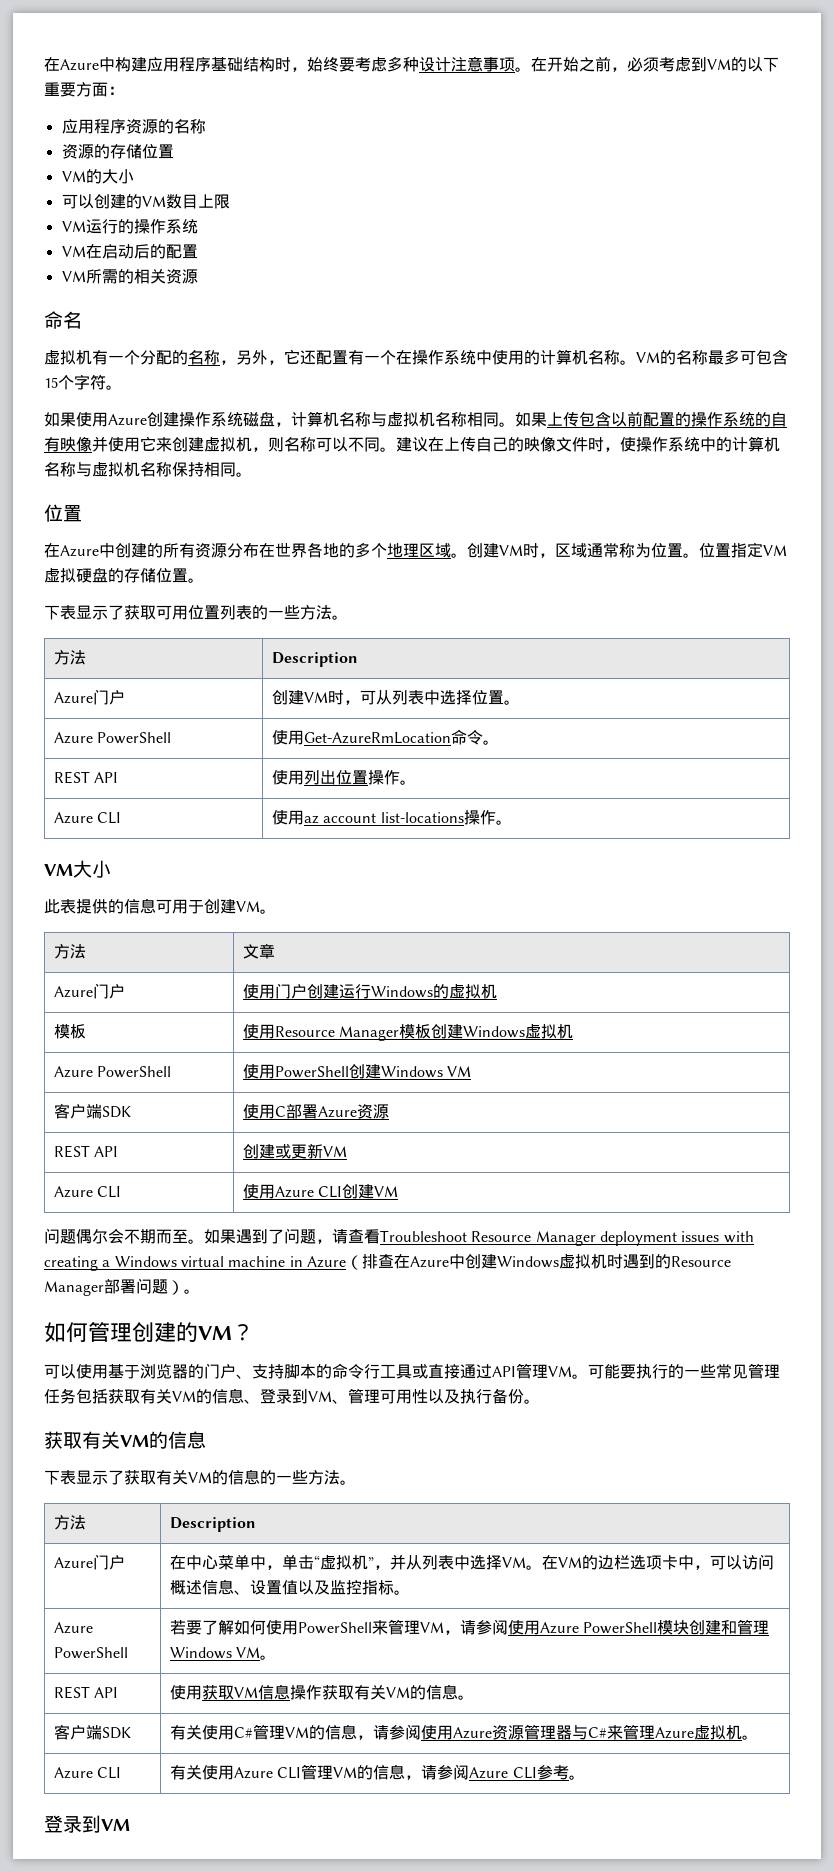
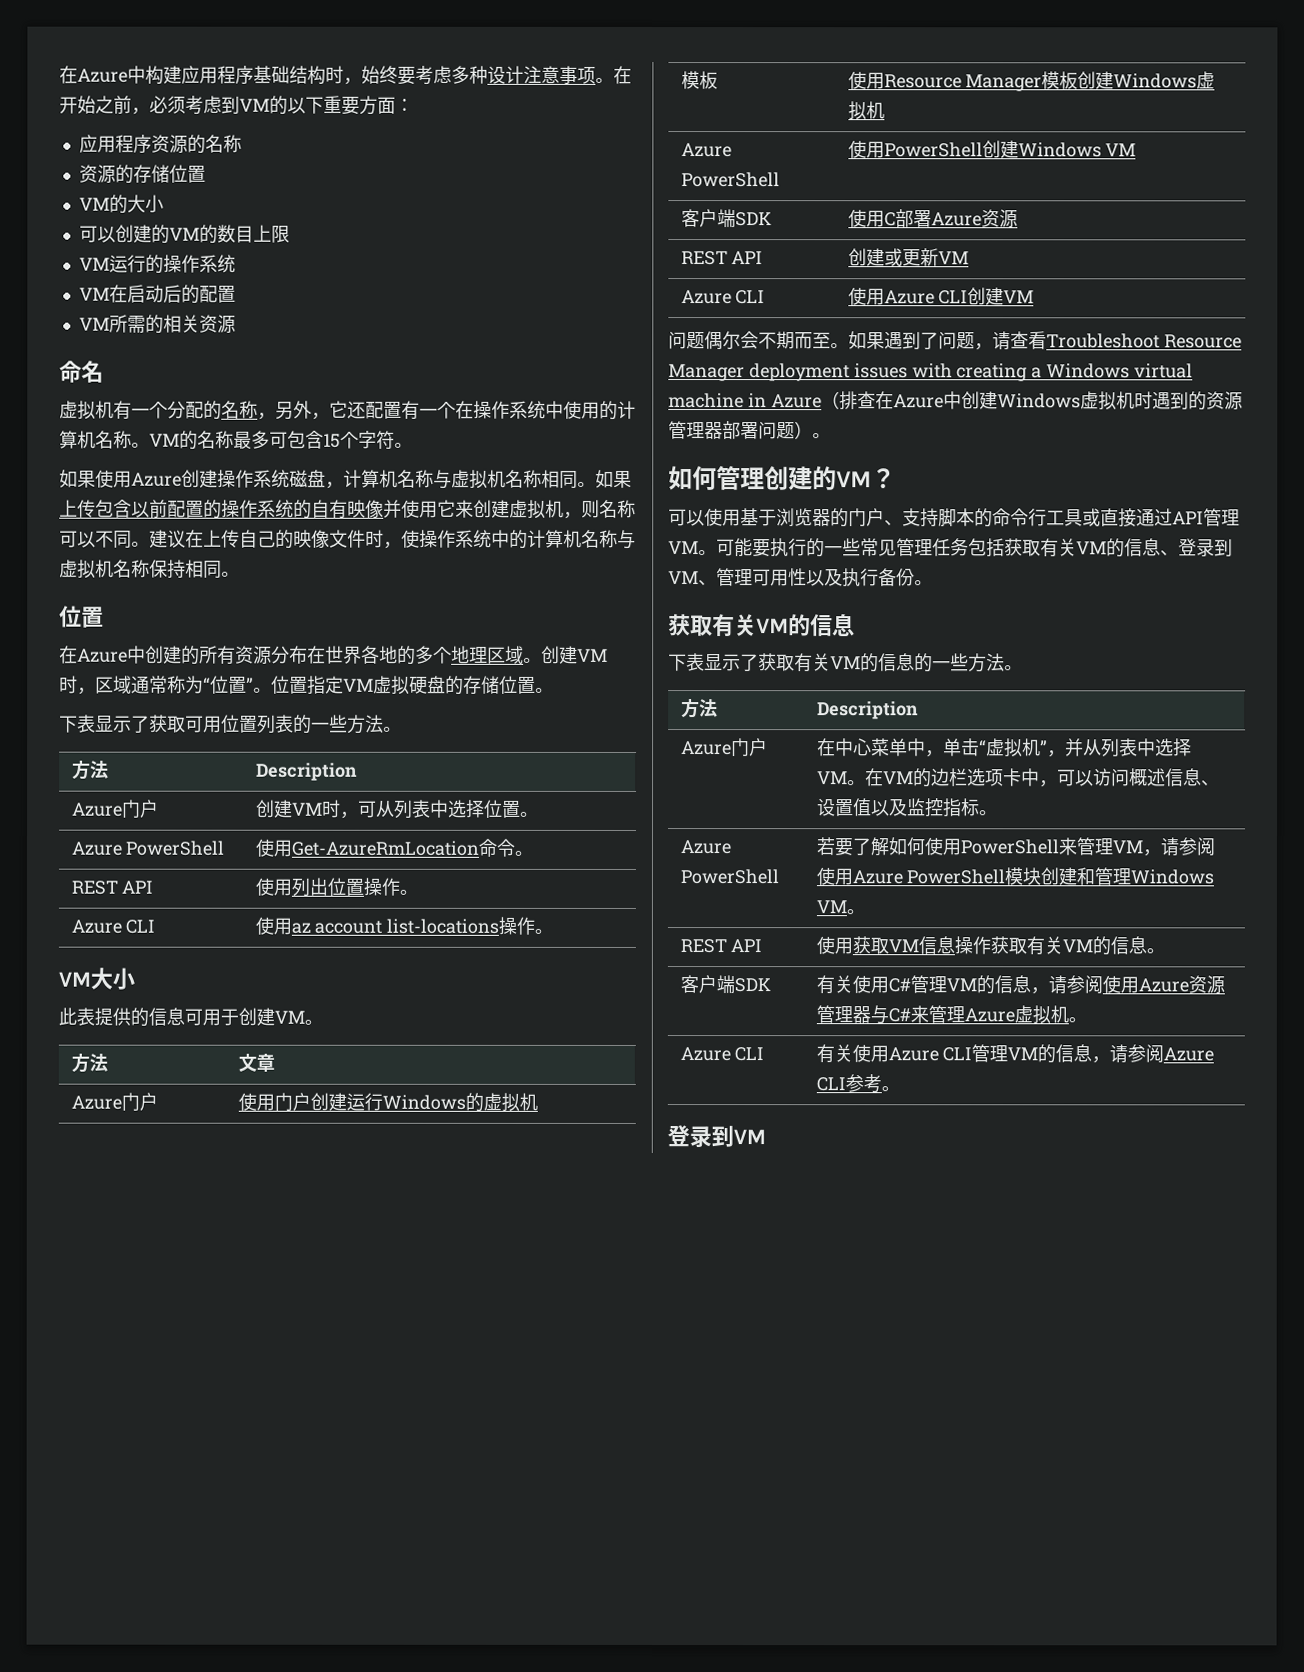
(166, 201) none -> [198,224,218,244] 的
[651,543,683,558] 位置 -> [203,675,254,694] “位置”
[670,1256,731,1267] [44,1281,104,1296] Resource Manager -> [1205,391,1243,411] [668,421,723,440] 资源管理器

